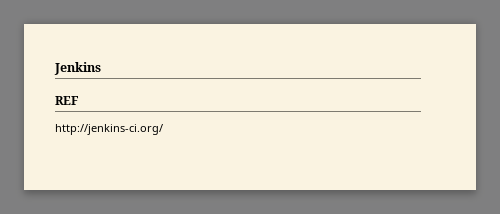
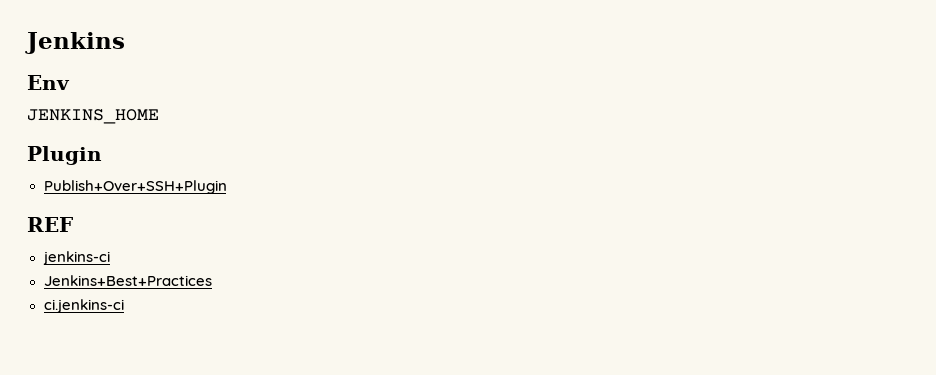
[55,96,79,105] [55,124,163,135] REF // http://jenkins-ci.org/ -> [27,75,70,90] [27,109,159,124] [27,146,102,165] [43,180,227,194] [27,217,73,232] [42,251,110,265] [43,275,212,286] [43,299,124,313] Env // JENKINS_HOME // Plugin // Publish+Over+SSH+Plugin // REF // jenkins-ci // Jenkins+Best+Practices // ci.jenkins-ci

